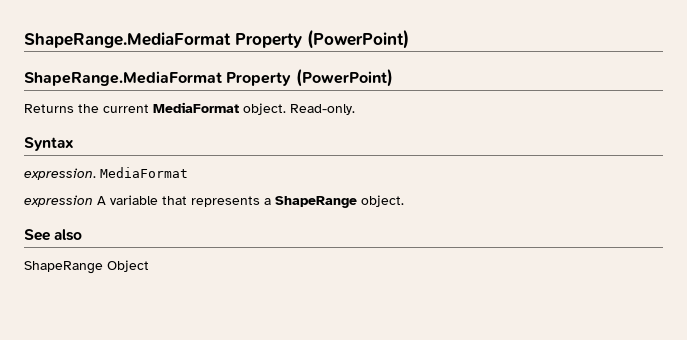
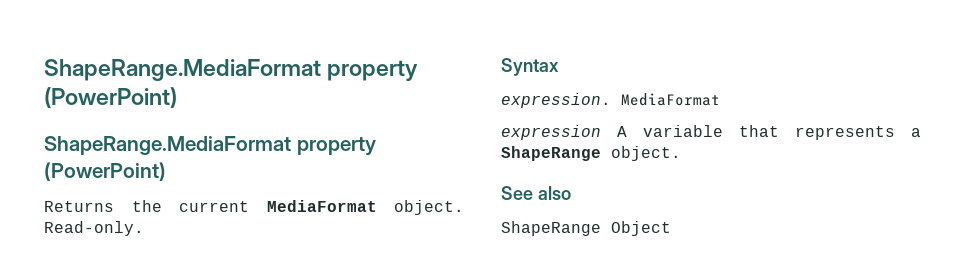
[24,32,302,48] ShapeRange.MediaFormat Property -> [44,59,419,81] ShapeRange.MediaFormat property
[226,72,292,86] Property -> [296,137,376,156] property

